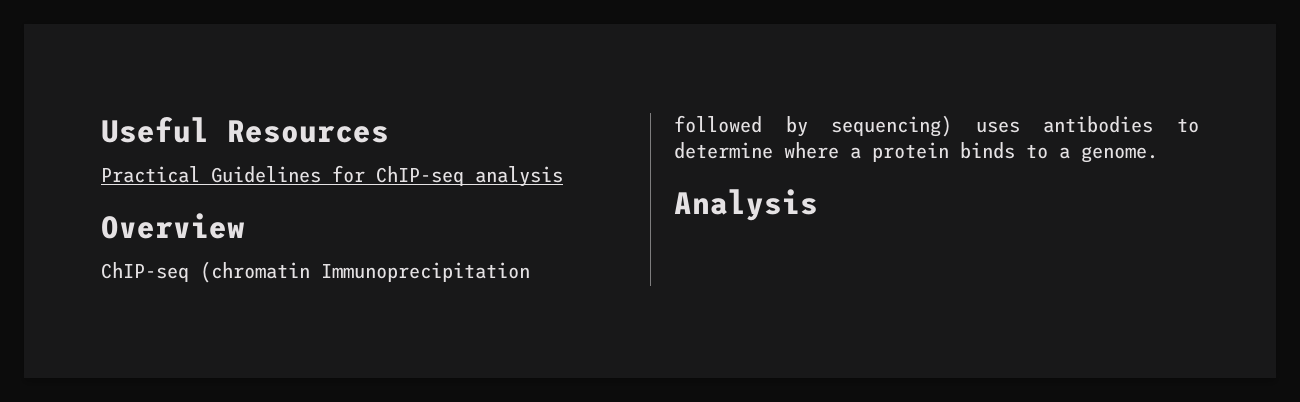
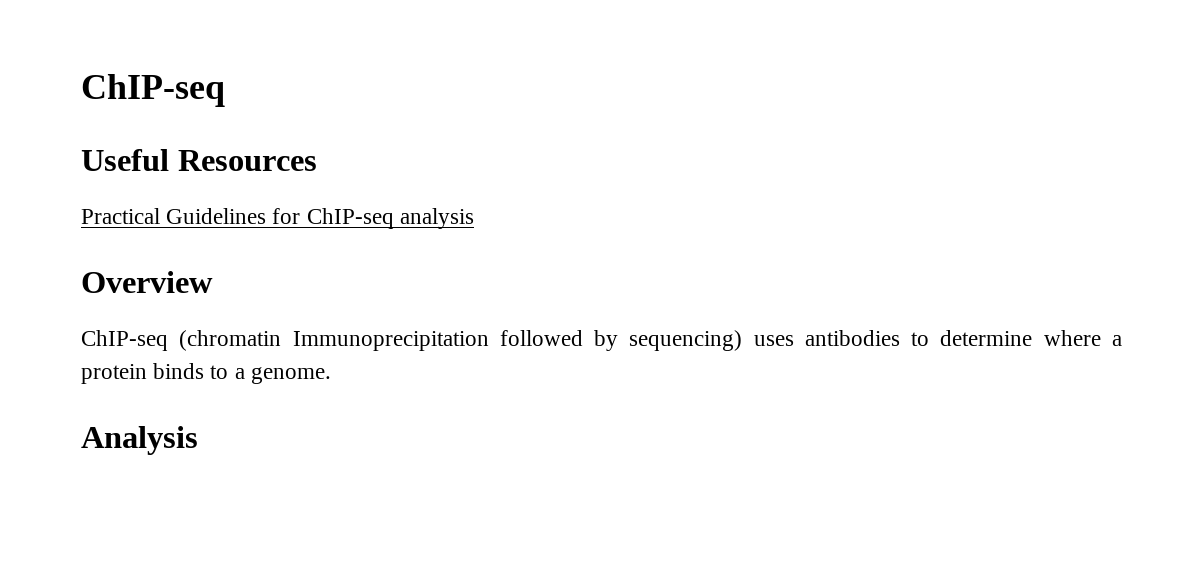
(101, 129) none -> [81,74,225,107] ChIP-seq //

